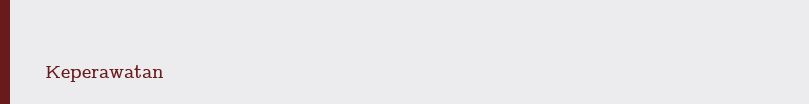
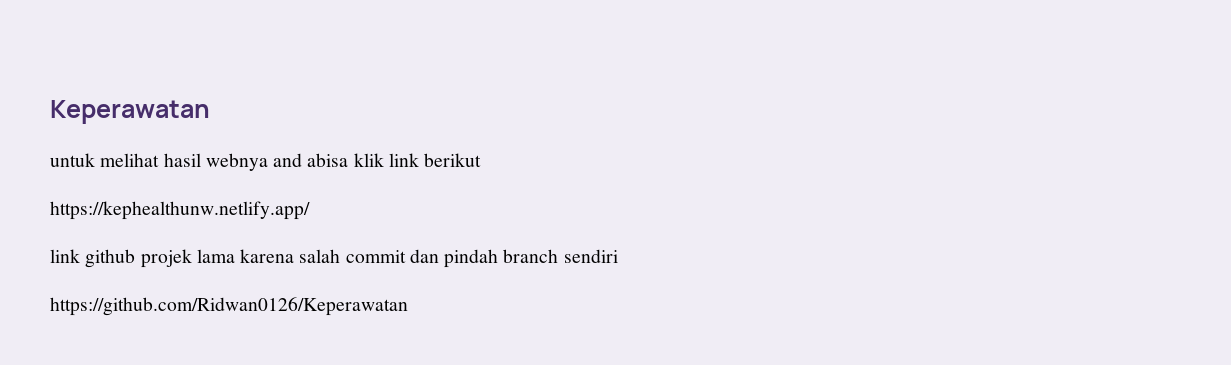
(164, 73) none -> [50,153,482,171] [50,201,310,220] [50,249,618,268] [50,297,408,316] // untuk melihat hasil webnya and abisa klik link berikut // https://kephealthunw.netlify.app/ // link github projek lama karena salah commit dan pindah branch sendiri // https://github.com/Ridwan0126/Keperawatan

